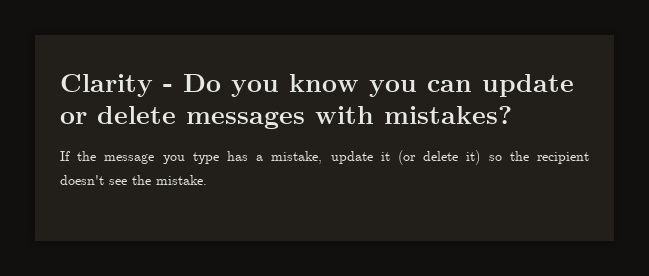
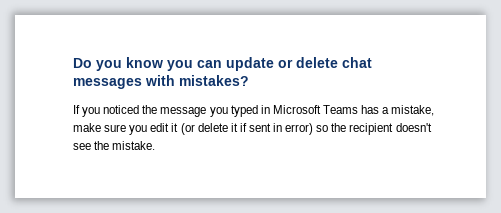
[60,74,173,97] Clarity - -> (73, 63) none
(176, 115) none -> [342,57,372,68] chat
(70, 156) none -> [82,105,140,117] you noticed
[192,150,481,165] type has a mistake, update it (or delete it) -> [230,105,435,117] [73,123,314,135] typed in Microsoft Teams has a mistake, make sure you edit it (or delete it if sent in error)

